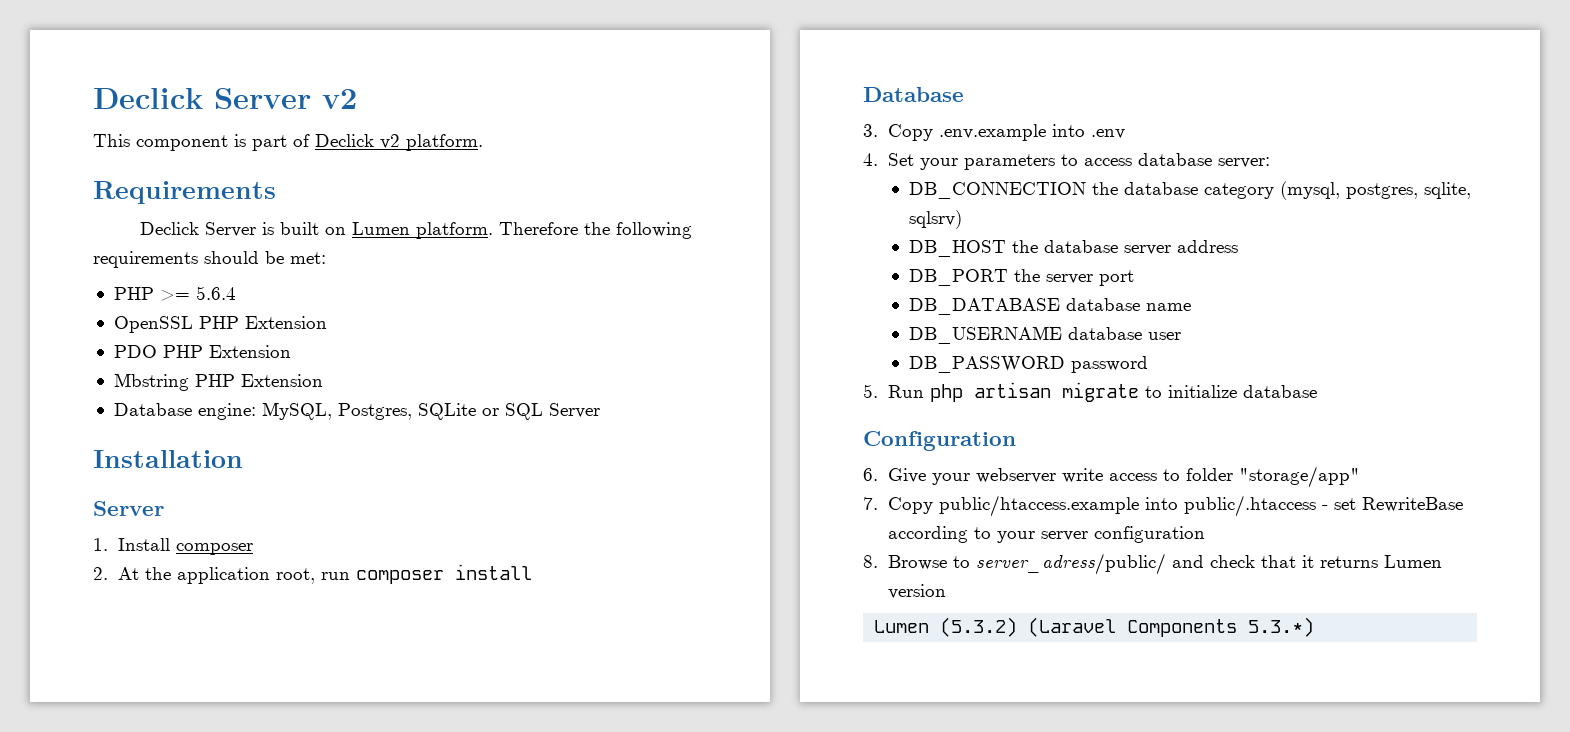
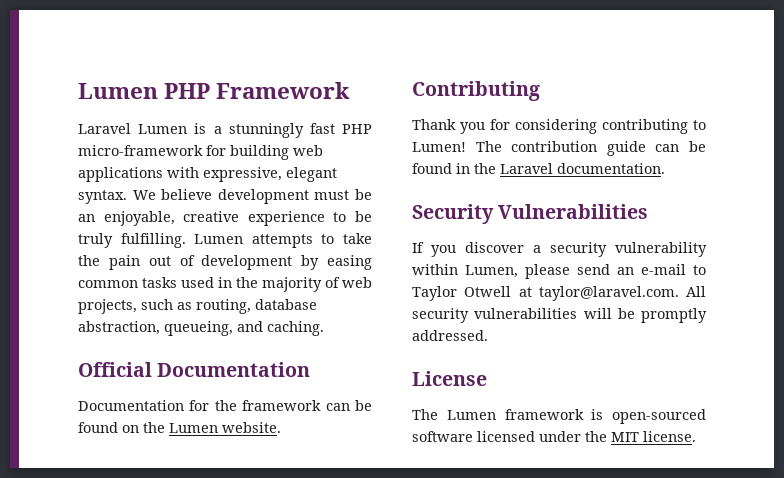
[93,88,357,109] [93,134,483,151] [93,181,276,204] [140,222,693,239] [93,251,326,268] [113,286,236,301] [113,316,327,333] [113,345,291,358] [113,373,323,391] [113,402,600,420] [93,450,243,468] [93,501,164,516] [93,538,253,555] [93,564,532,584] [863,87,964,102] [863,124,1125,141] [863,153,1270,170] [908,181,1471,200] [908,210,962,229] [908,240,1238,257] [908,269,1134,286] [908,298,1191,315] [908,326,1181,344] [908,356,1148,373] [863,382,1317,402] [863,431,1016,451] [863,466,1360,488] [863,495,1463,517] [887,526,1205,543] [863,553,1442,575] [887,584,946,599] [874,617,1315,637] Declick Server v2 // This component is part of Declick v2 platform. // Requirements // Declick Server is built on Lumen platform. Therefore the following requirements should be met: // PHP >= 5.6.4 // OpenSSL PHP Extension // PDO PHP Extension // Mbstring PHP Extension // Database engine: MySQL, Postgres, SQLite or SQL Server // Installation // Server // 1. Install composer // 2. At the application root, run composer install // Database // 3. Copy .env.example into .env // 4. Set your parameters to access database server: // DB_CONNECTION the database category (mysql, postgres, sqlite, sqlsrv) // DB_HOST the database server address // DB_PORT the server port // DB_DATABASE database name // DB_USERNAME database user // DB_PASSWORD password // 5. Run php artisan migrate to initialize database // Configuration // 6. Give your webserver write access to folder "storage/app" // 7. Copy public/htaccess.example into public/.htaccess - set RewriteBase according to your server configuration // 8. Browse to server_adress/public/ and check that it returns Lumen version // Lumen (5.3.2) (Laravel Components 5.3.*) -> [78,82,351,99] [78,123,372,138] [78,145,323,160] [78,167,337,182] [78,189,372,204] [78,211,372,226] [78,233,372,248] [78,255,372,270] [78,277,372,292] [78,299,317,314] [78,321,324,336] [78,362,311,377] [78,400,372,411] [78,422,281,433] [412,81,540,101] [412,119,706,134] [412,141,706,156] [412,163,665,174] [412,204,649,224] [412,242,707,257] [412,264,706,279] [412,286,706,301] [412,308,707,323] [412,330,488,341] [412,371,487,386] [412,409,706,424] [412,431,696,442] Lumen PHP Framework // Laravel Lumen is a stunningly fast PHP micro-framework for building web applications with expressive, elegant syntax. We believe development must be an enjoyable, creative experience to be truly fulfilling. Lumen attempts to take the pain out of development by easing common tasks used in the majority of web projects, such as routing, database abstraction, queueing, and caching. // Official Documentation // Documentation for the framework can be found on the Lumen website. // Contributing // Thank you for considering contributing to Lumen! The contribution guide can be found in the Laravel documentation. // Security Vulnerabilities // If you discover a security vulnerability within Lumen, please send an e-mail to Taylor Otwell at taylor@laravel.com. All security vulnerabilities will be promptly addressed. // License // The Lumen framework is open-sourced software licensed under the MIT license.

